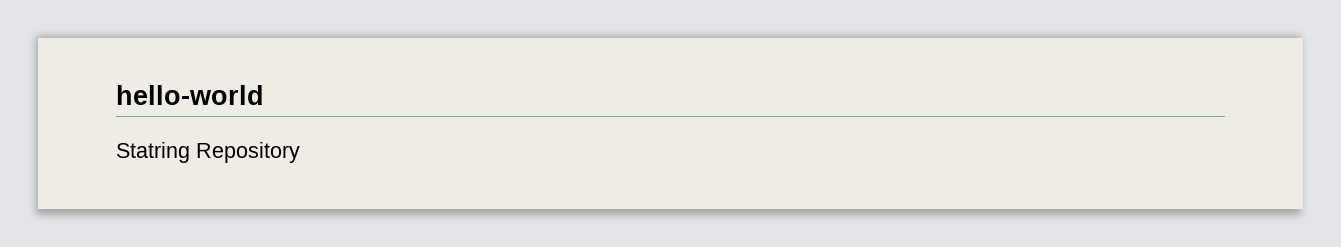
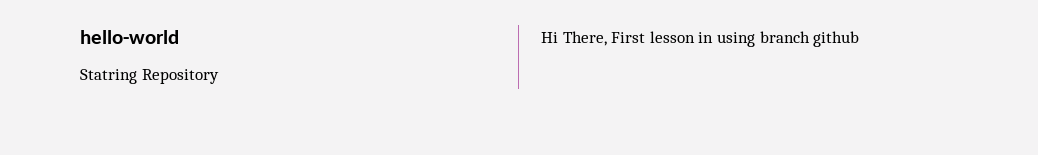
(300, 152) none -> [541,31,860,47] // Hi There, First lesson in using branch github

